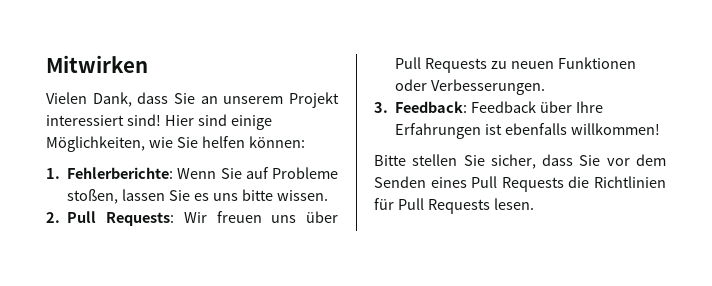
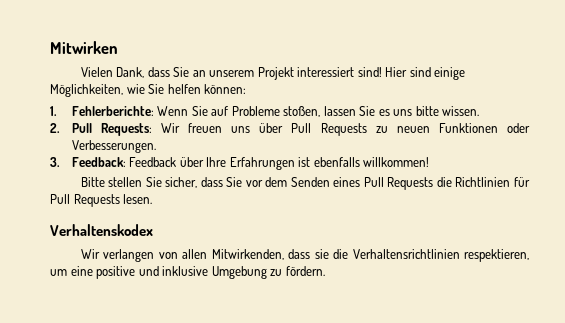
(534, 204) none -> [50,224,153,236] [80,249,529,262] [50,266,325,279] // Verhaltenskodex // Wir verlangen von allen Mitwirkenden, dass sie die Verhaltensrichtlinien respektieren, um eine positive und inklusive Umgebung zu fördern.

